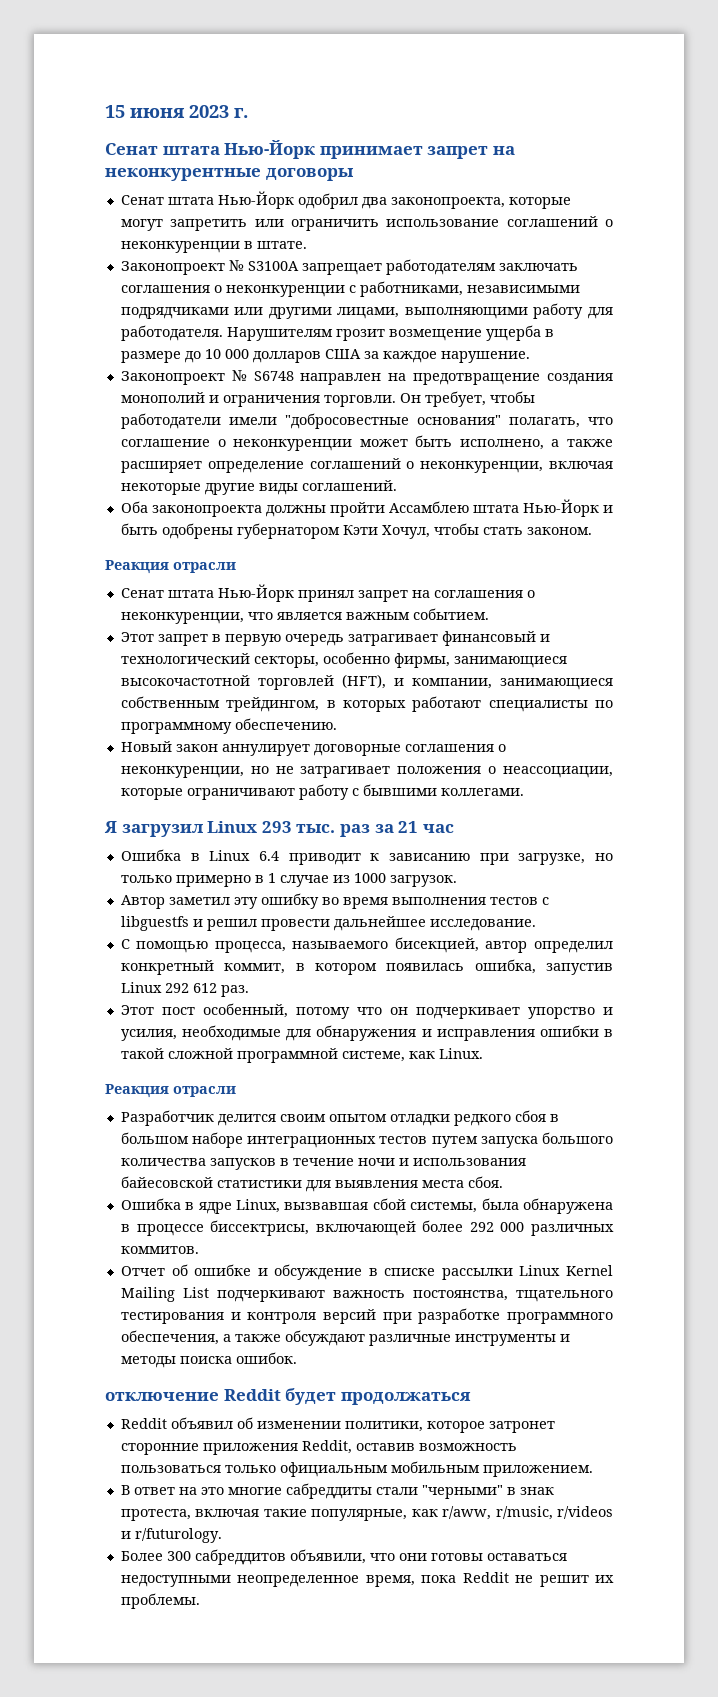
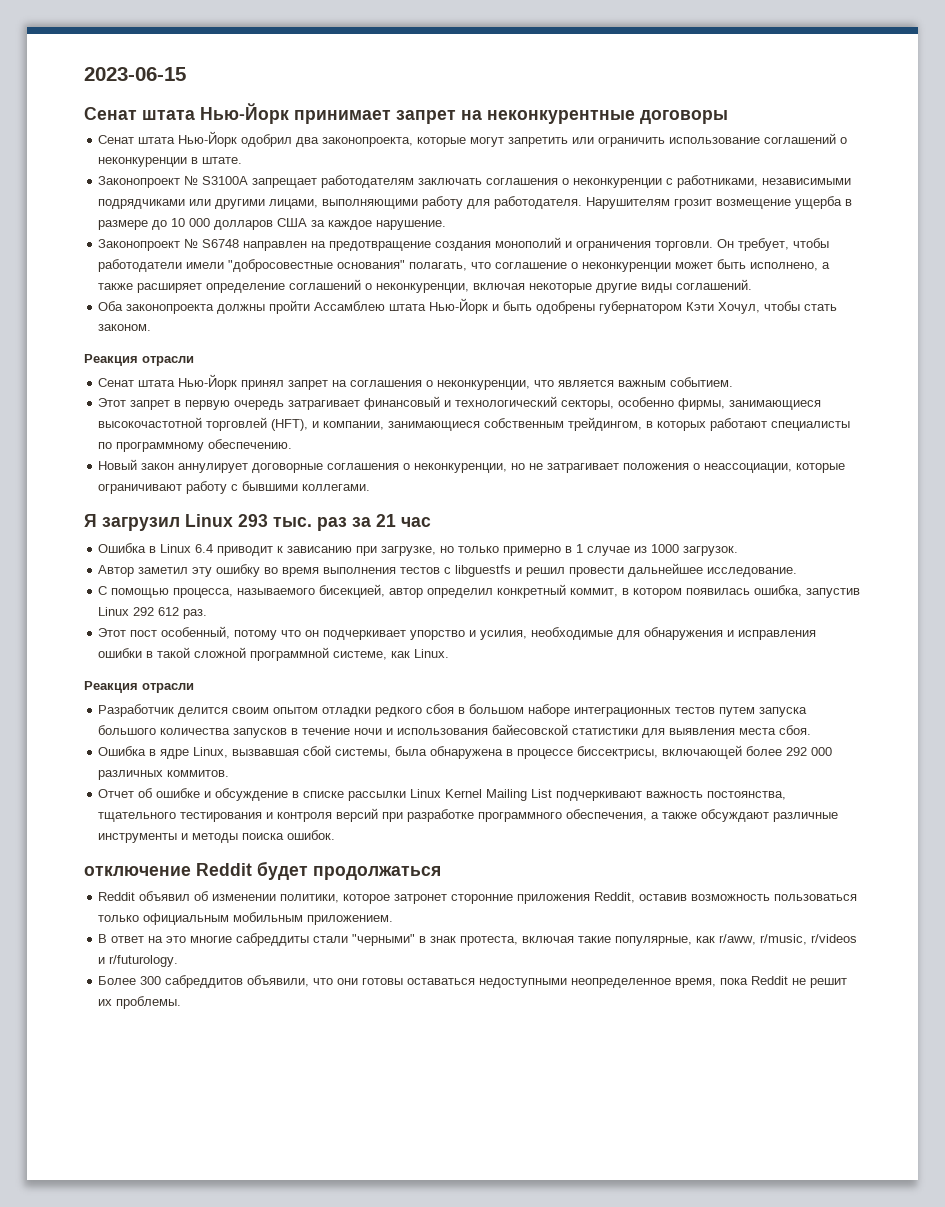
[105,105,248,118] 15 июня 2023 г. -> [84,67,186,81] 2023-06-15

